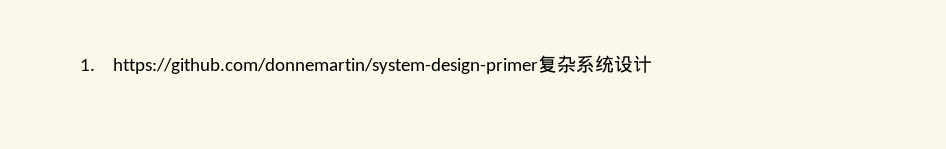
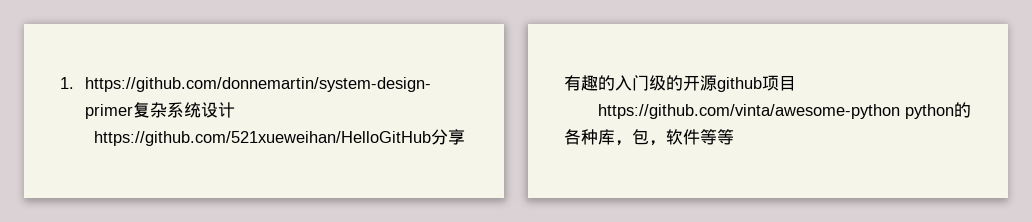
(652, 64) none -> [94,129,466,146] [564,75,796,92] [598,102,972,119] [564,129,734,146] // https://github.com/521xueweihan/HelloGitHub分享有趣的入门级的开源github项目 // https://github.com/vinta/awesome-python python的各种库，包，软件等等

